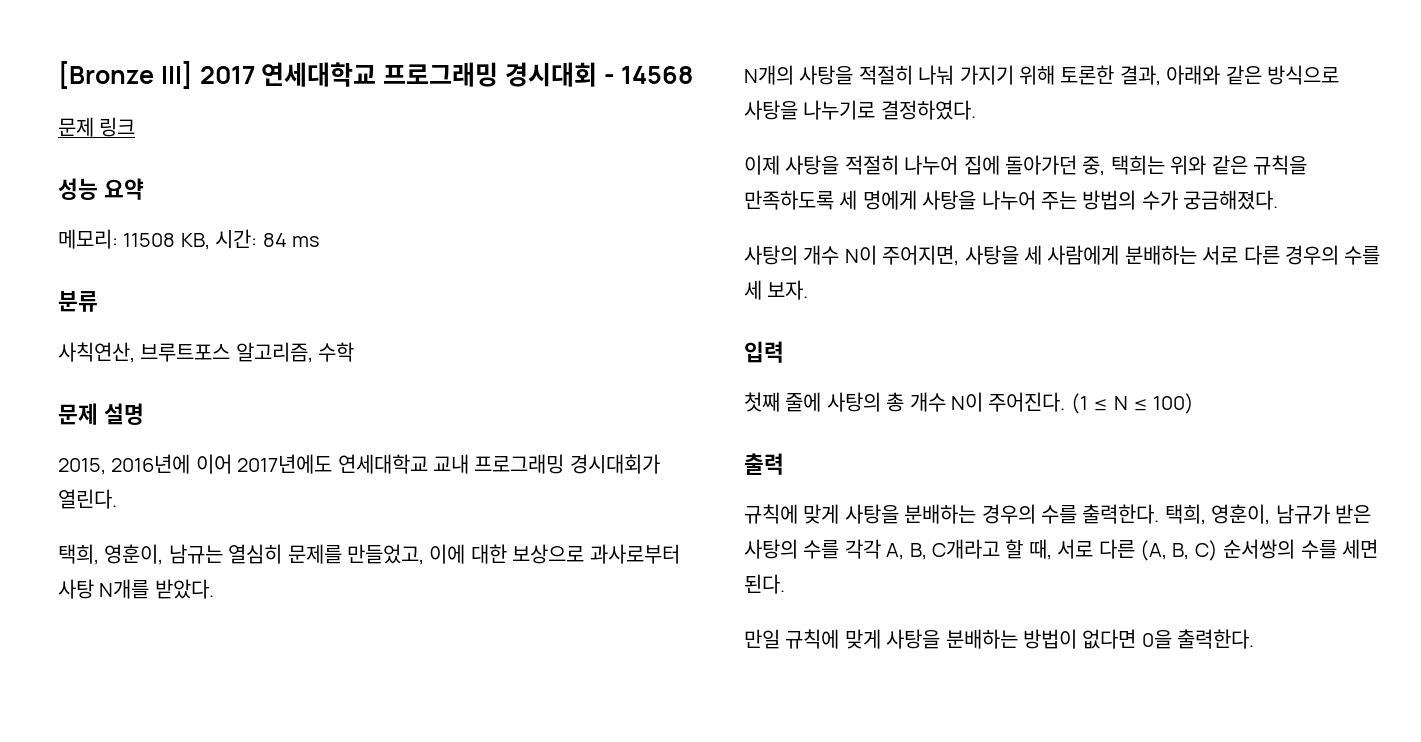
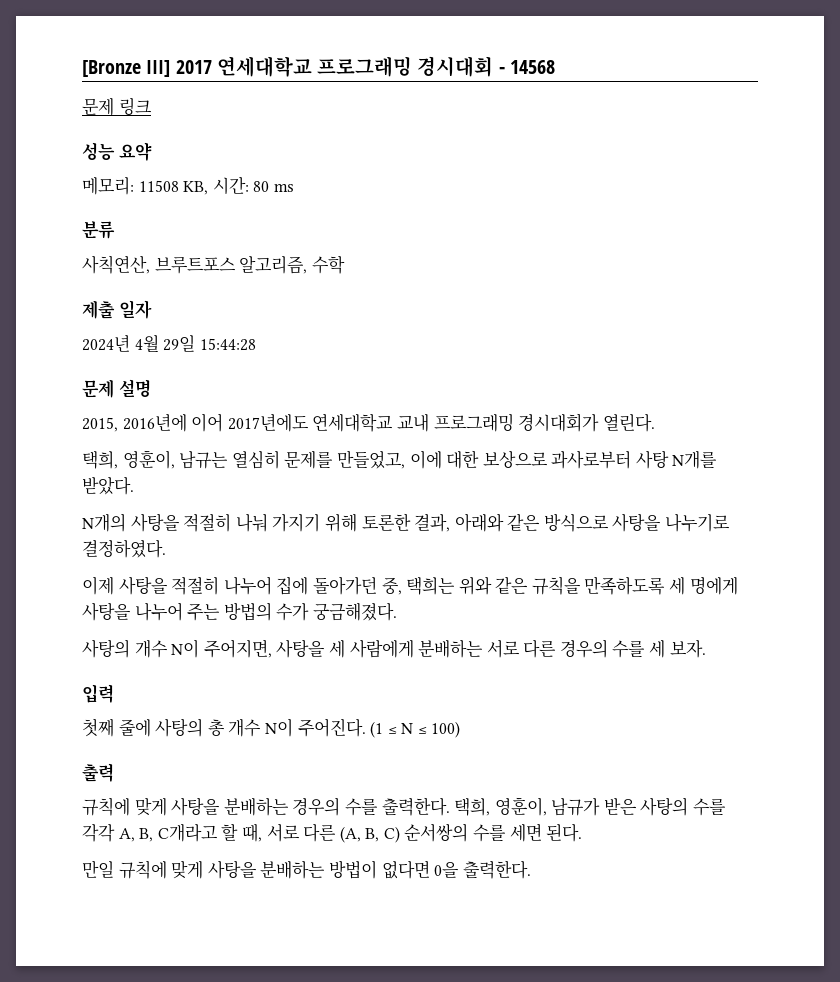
[262,233,287,247] 84 -> [253,181,270,192] 80
(355, 352) none -> [82,300,152,319] [82,335,256,352] // 제출 일자 // 2024년 4월 29일 15:44:28

